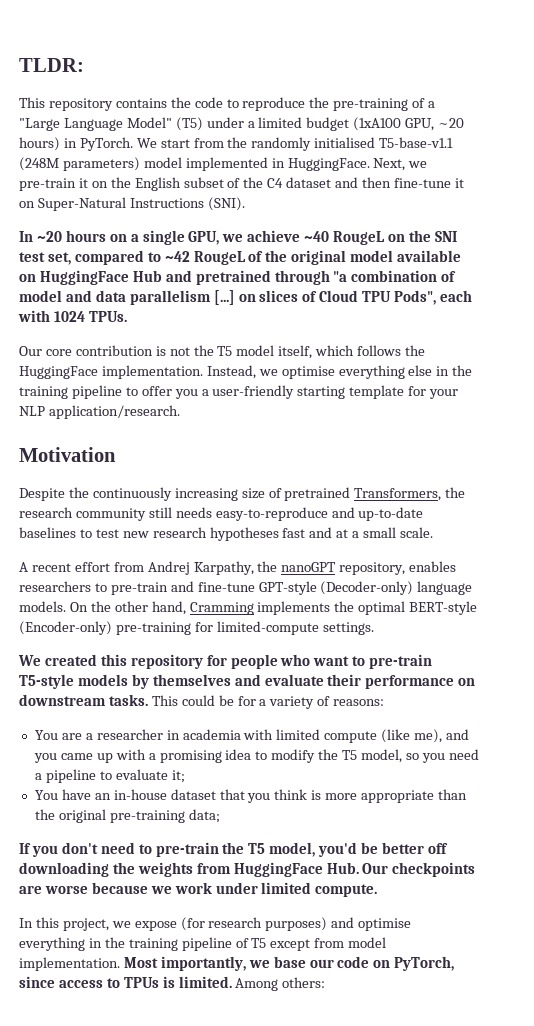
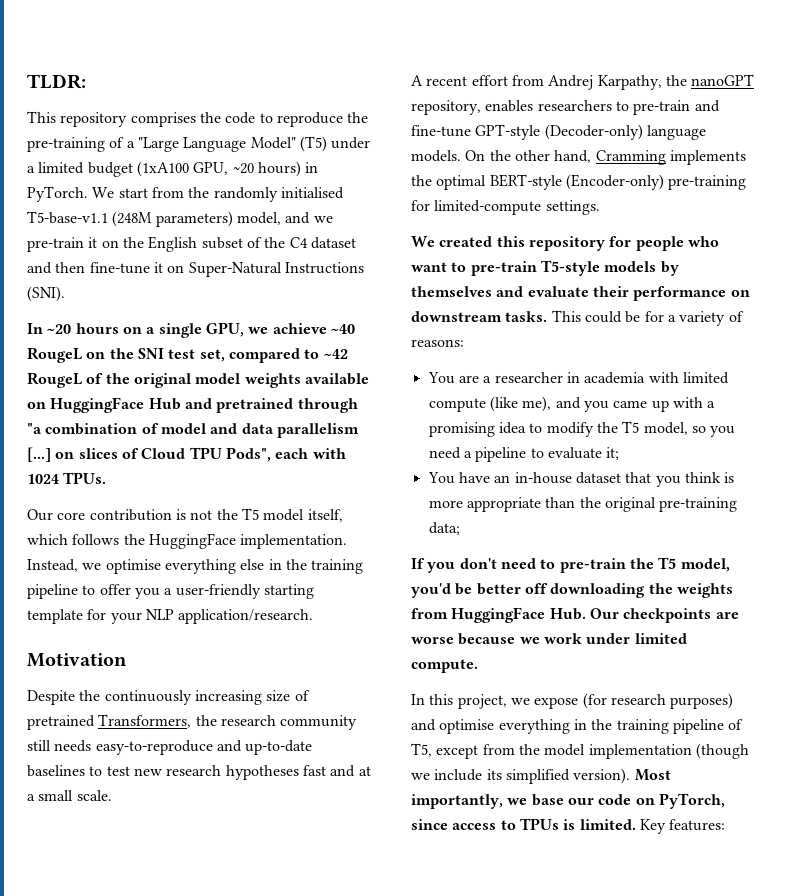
[115,98,167,108] contains -> [130,112,196,127] comprises
[143,157,406,171] model implemented in HuggingFace. Next, -> [236,212,311,225] model, and
(394, 256) none -> [244,373,301,388] weights
[251,938,267,948] T5 -> [411,743,432,757] T5,
[348,937,387,948] [19,957,120,971] model implementation. -> [518,743,749,759] [411,768,631,784] the model implementation (though we include its simplified version).
[235,977,326,991] Among others: -> [639,819,726,834] Key features:

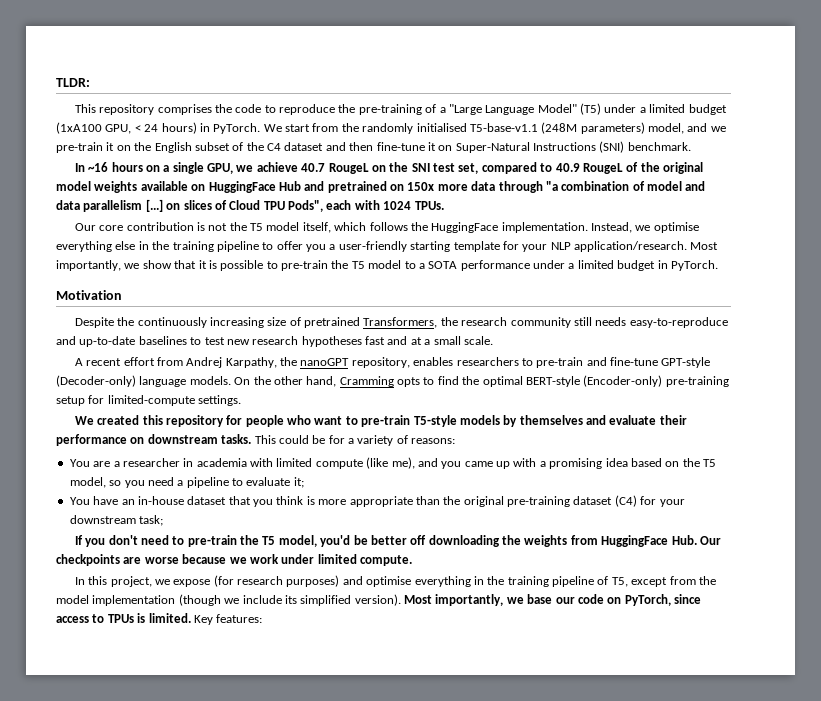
[232,163,254,174] ~20 -> [134,124,159,132] < 24
[27,286,65,302] [27,323,72,334] (SNI). // In ~20 -> [599,141,691,153] [74,162,109,172] (SNI) benchmark. // In ~16
[330,324,355,334] ~40 -> [301,163,326,172] 40.7
[323,349,348,359] ~42 -> [555,163,580,172] 40.9
(294, 405) none -> [390,181,496,191] on 150x more data
(314, 616) none -> [690,242,719,250] [56,260,718,271] Most importantly, we show that it is possible to pre-train the T5 model to a SOTA performance under a limited budget in PyTorch.
[669,150,746,165] implements -> [397,376,459,387] opts to find
(747, 182) none -> [56,396,85,406] setup
[529,422,594,437] to modify -> [630,458,680,467] based on
[428,522,460,535] data; -> [573,495,685,507] [69,515,164,526] dataset (C4) for your downstream task;

